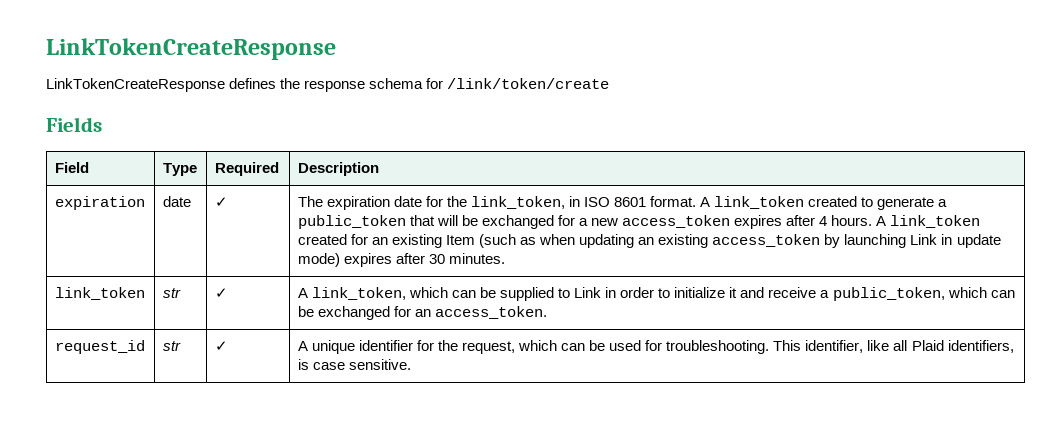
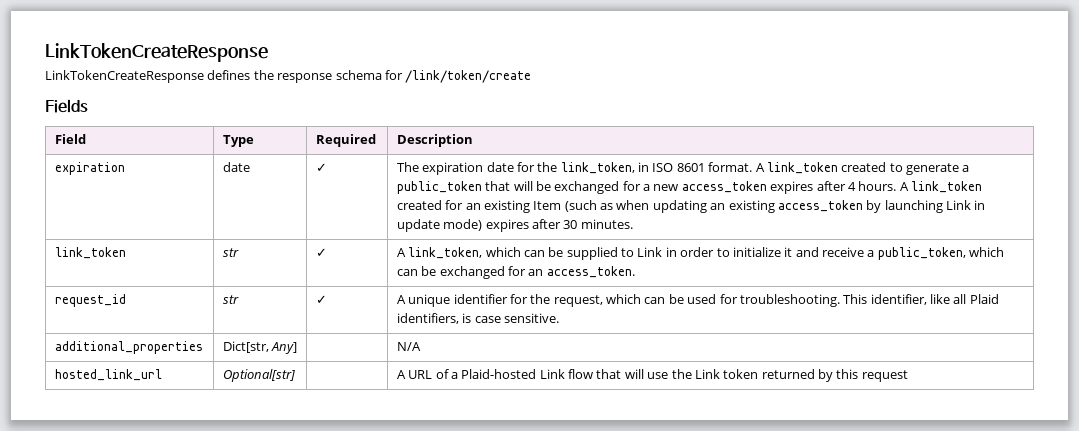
(411, 364) none -> [54,341,203,354] [222,341,298,354] [396,342,421,351] [54,369,162,381] [222,369,295,382] [396,369,908,382] // additional_properties | Dict[str, Any] | | N/A // hosted_link_url | Optional[str] | | A URL of a Plaid-hosted Link flow that will use the Link token returned by this request

